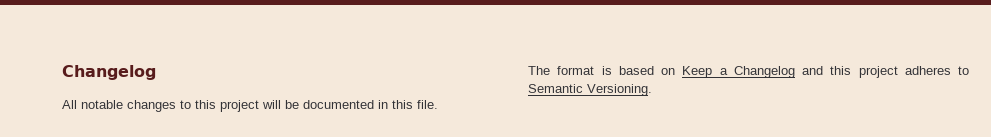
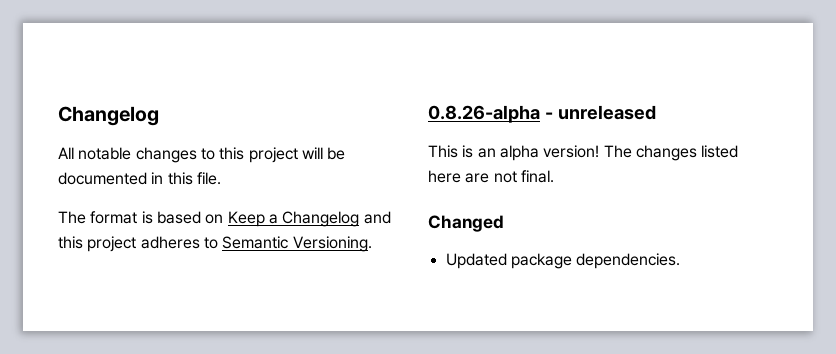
(652, 90) none -> [428,105,656,123] [428,145,739,161] [428,170,554,183] [428,215,504,232] [445,253,681,269] // 0.8.26-alpha - unreleased // This is an alpha version! The changes listed here are not final. // Changed // Updated package dependencies.

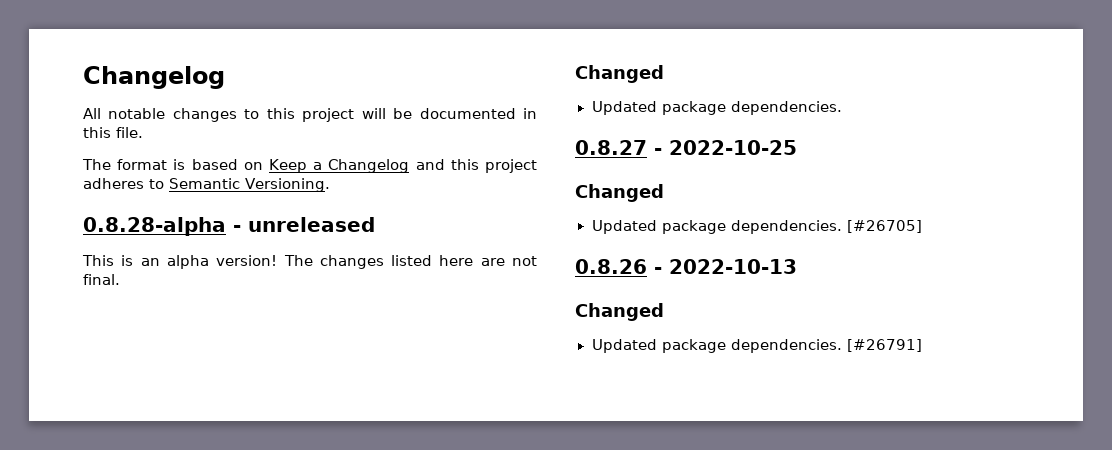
[428,105,540,123] 0.8.26-alpha -> [83,217,226,236] 0.8.28-alpha
(681, 261) none -> [575,140,797,155] [575,184,664,202] [591,220,922,234] [575,259,797,274] [575,303,664,321] [591,339,922,353] // 0.8.27 - 2022-10-25 // Changed // Updated package dependencies. [#26705] // 0.8.26 - 2022-10-13 // Changed // Updated package dependencies. [#26791]

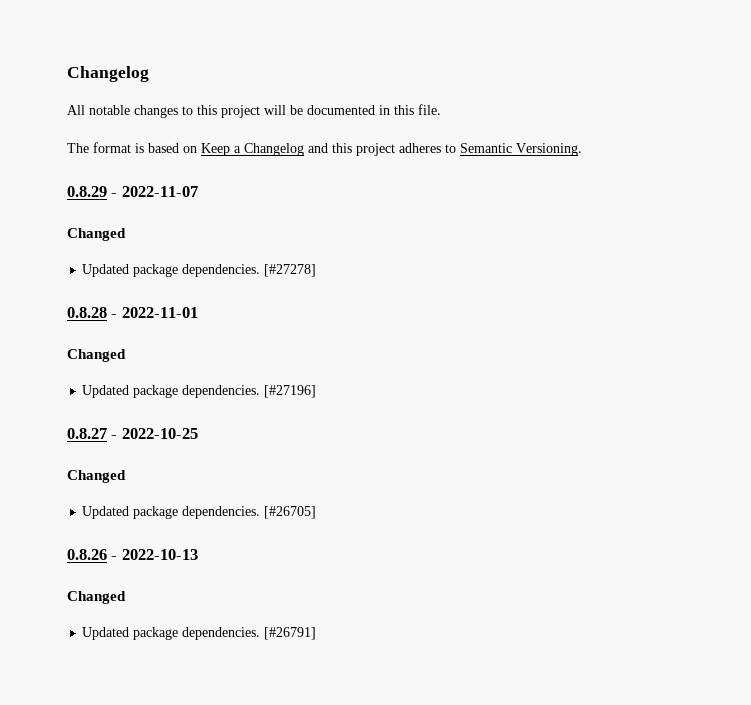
[83,217,375,236] [82,255,537,269] [83,274,120,285] [575,65,664,83] [591,101,842,115] 0.8.28-alpha - unreleased // This is an alpha version! The changes listed here are not final. // Changed // Updated package dependencies. -> [67,186,198,197] [67,228,126,241] [82,264,317,277] [67,307,198,318] [67,349,126,362] [82,385,317,398] 0.8.29 - 2022-11-07 // Changed // Updated package dependencies. [#27278] // 0.8.28 - 2022-11-01 // Changed // Updated package dependencies. [#27196]

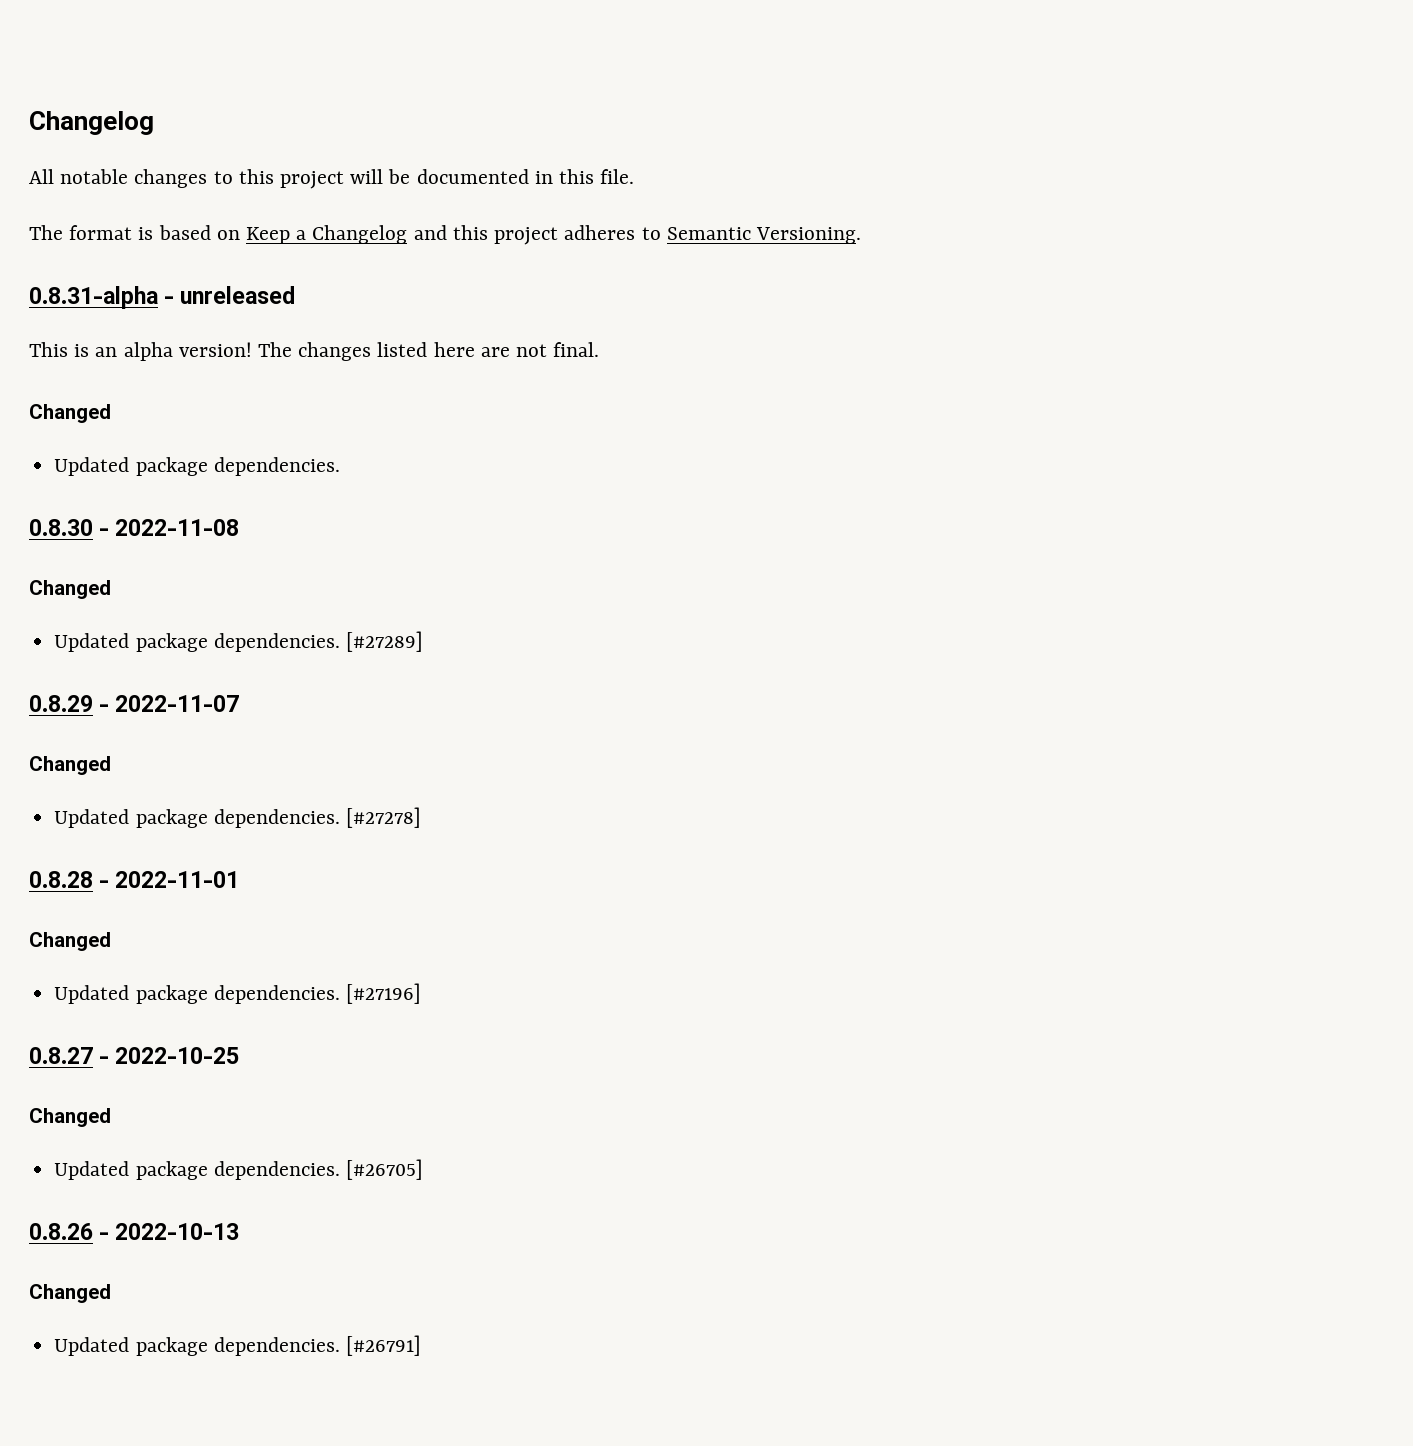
(582, 149) none -> [29,286,296,309] [29,342,600,361] [29,404,111,423] [54,457,340,476] [29,519,240,536] [29,580,111,599] [54,631,423,652] // 0.8.31-alpha - unreleased // This is an alpha version! The changes listed here are not final. // Changed // Updated package dependencies. // 0.8.30 - 2022-11-08 // Changed // Updated package dependencies. [#27289]

